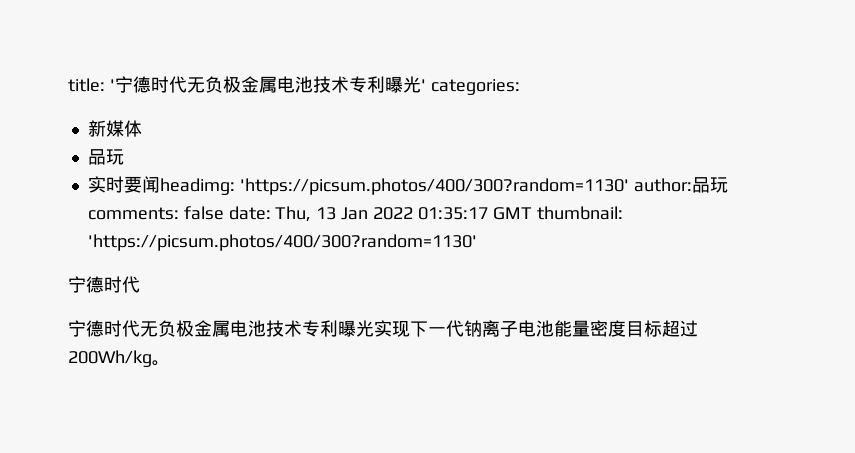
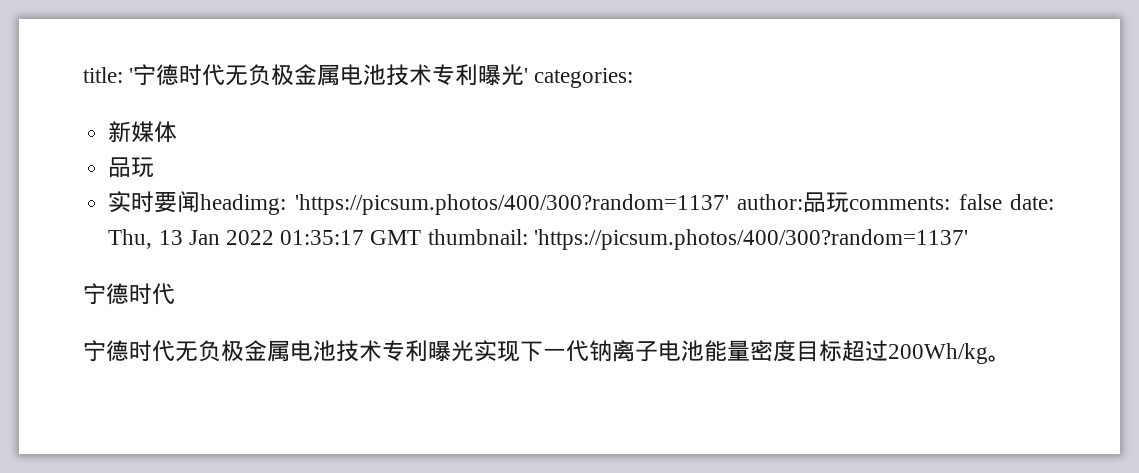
[239,178,629,195] 'https://picsum.photos/400/300?random=1130' -> [294,194,729,215] 'https://picsum.photos/400/300?random=1137'
[87,234,477,251] 'https://picsum.photos/400/300?random=1130' -> [533,229,968,250] 'https://picsum.photos/400/300?random=1137'

